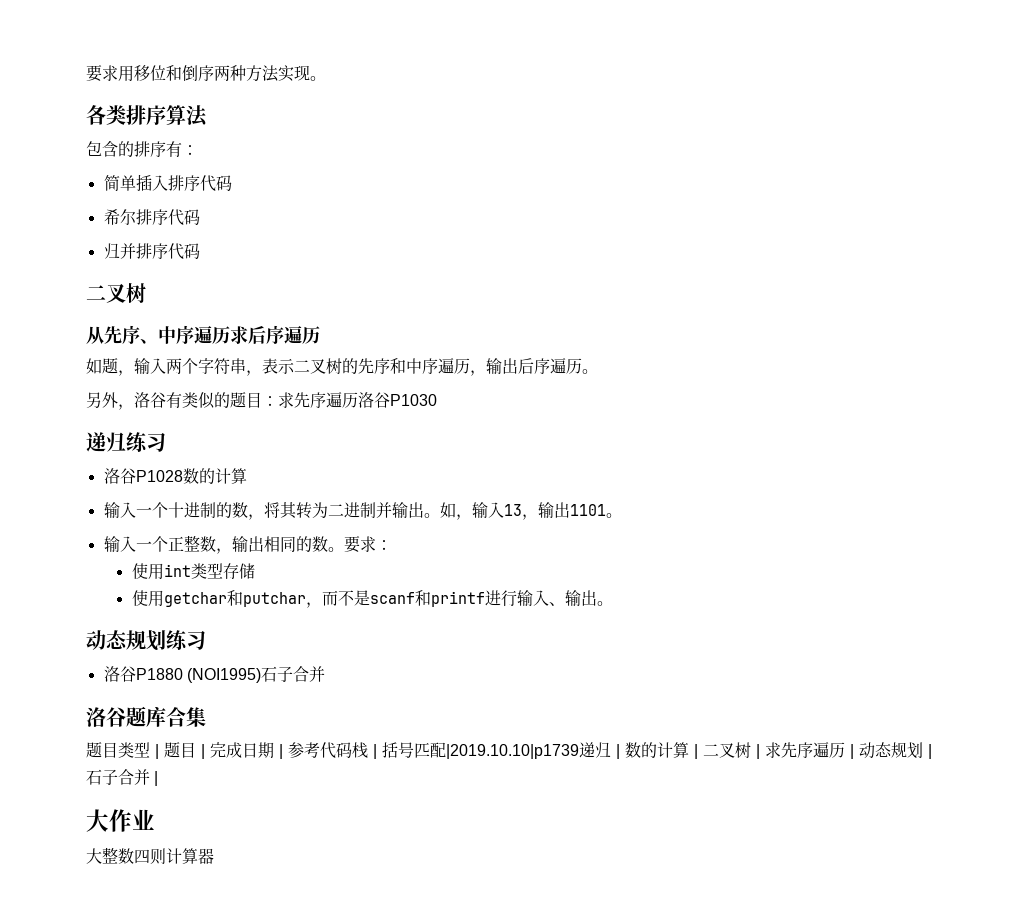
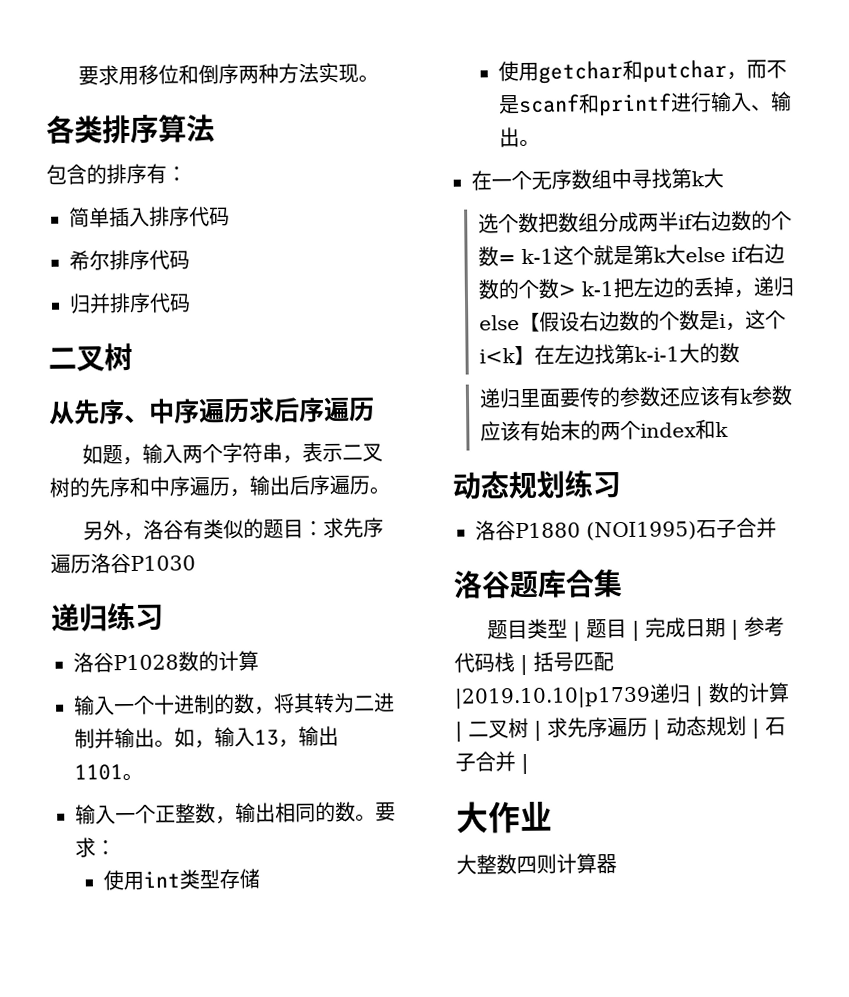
(613, 603) none -> [471,167,724,191] [477,210,792,234] [477,243,785,267] [477,276,794,300] [478,309,786,333] [478,342,740,366] [478,385,793,409] [479,419,729,442] // 在一个无序数组中寻找第k大 // 选个数把数组分成两半if右边数的个数= k-1这个就是第k大else if右边数的个数> k-1把左边的丢掉，递归else【假设右边数的个数是i，这个i<k】在左边找第k-i-1大的数 // 递归里面要传的参数还应该有k参数应该有始末的两个index和k

